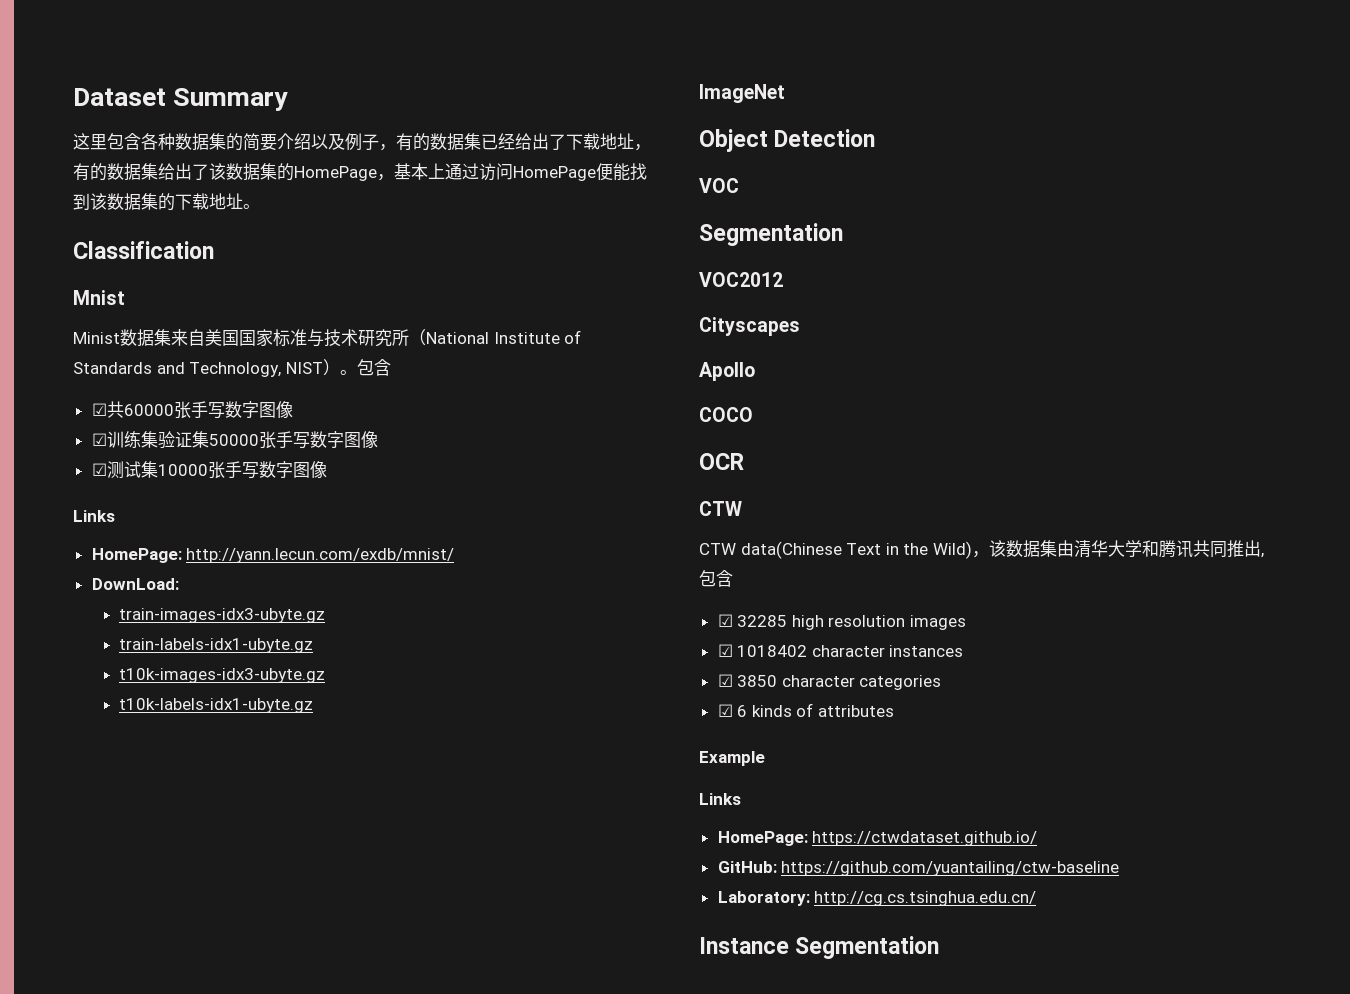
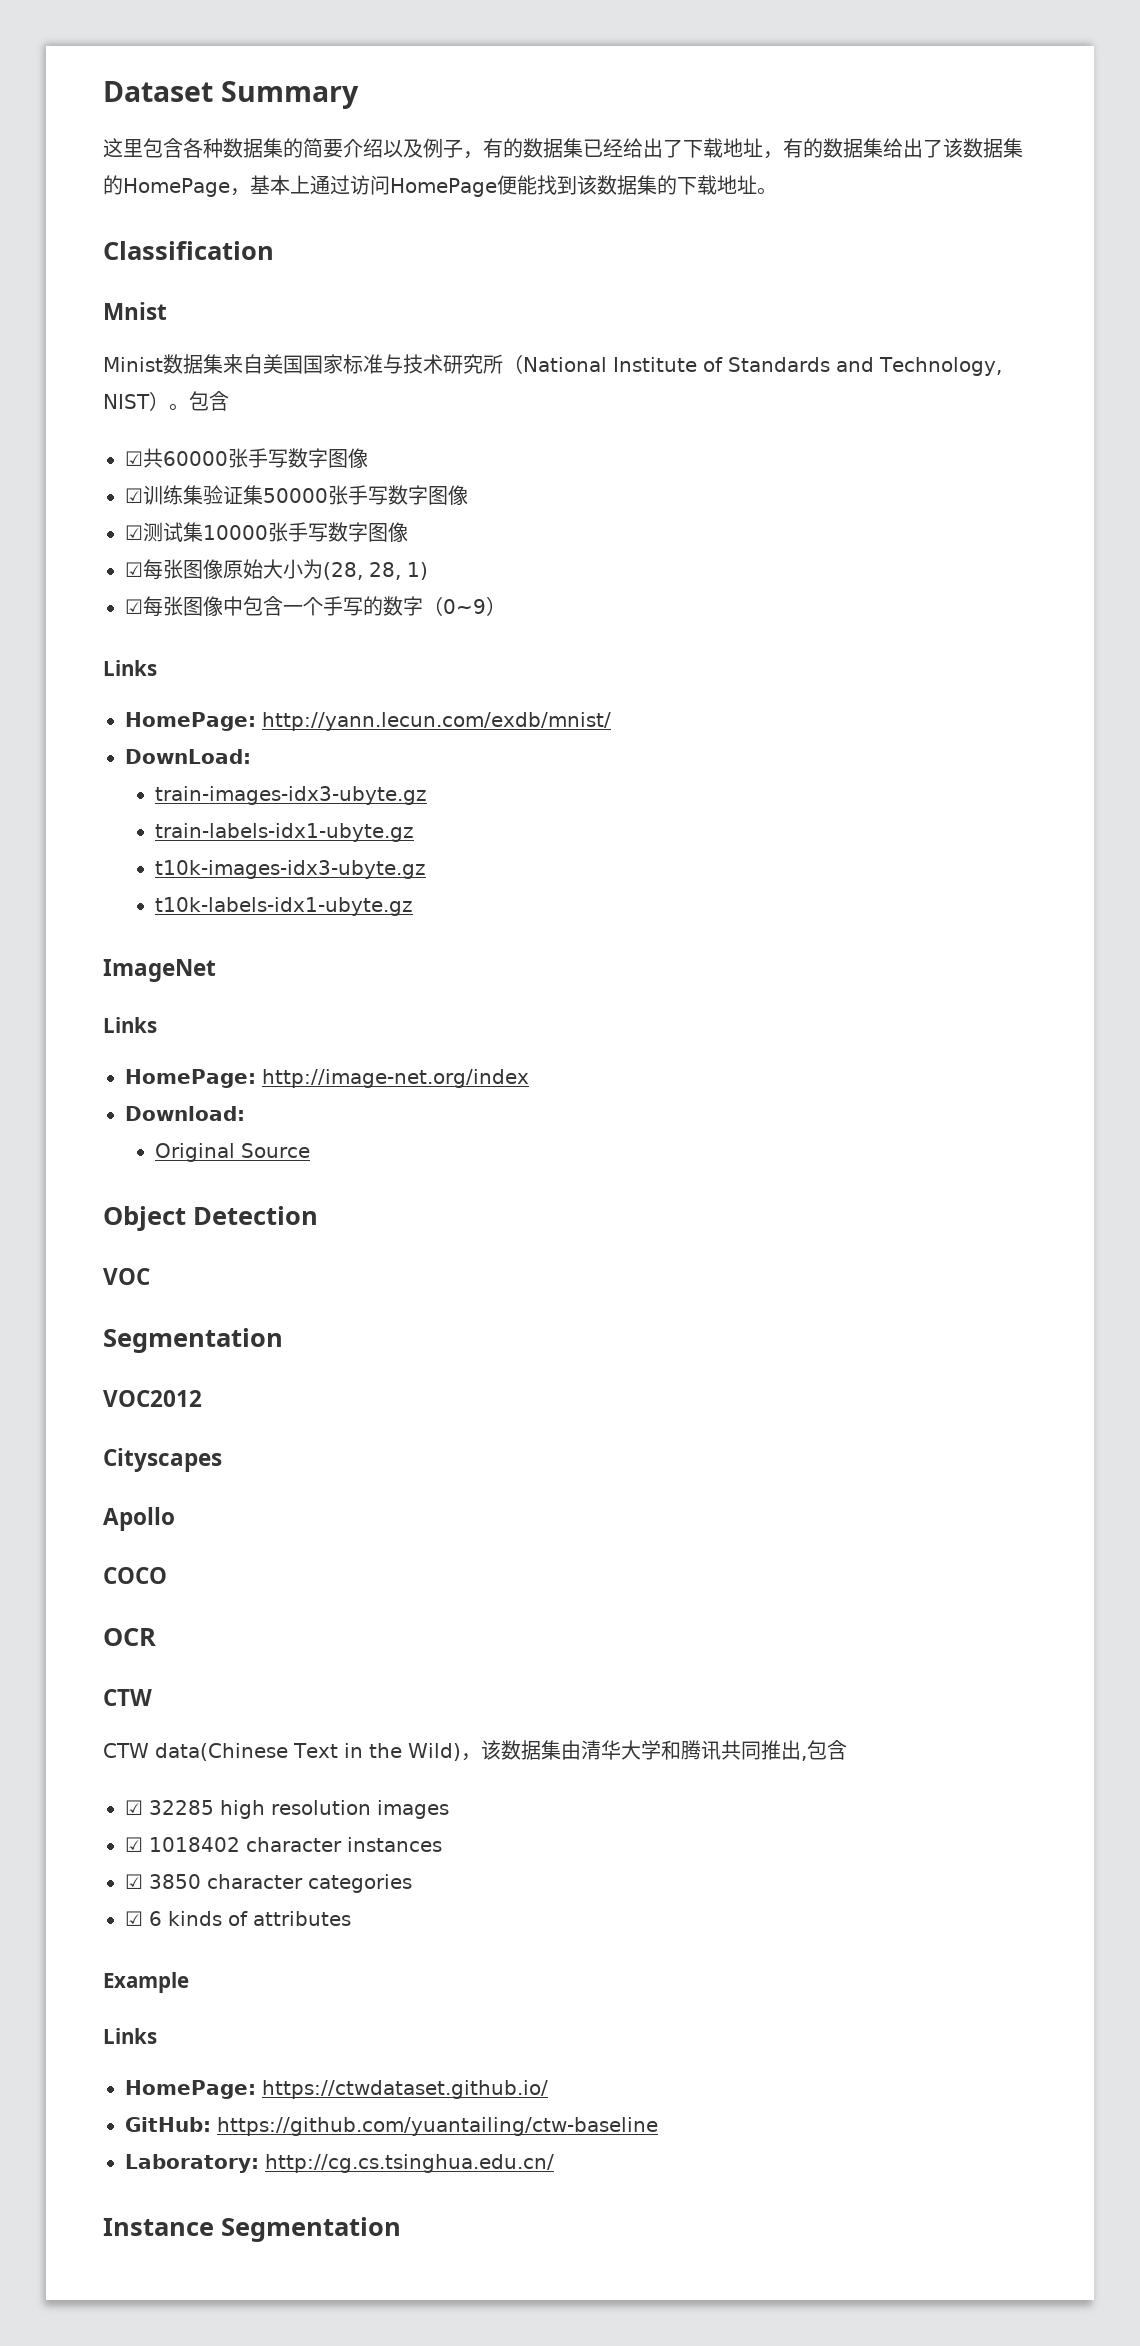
(327, 469) none -> [125,559,428,580] [125,596,506,617] // ☑每张图像原始大小为(28, 28, 1) // ☑每张图像中包含一个手写的数字（0~9）
(785, 93) none -> [103,1017,157,1033] [125,1069,529,1088] [125,1106,245,1121] [155,1143,311,1162] // Links // HomePage: http://image-net.org/index // Download: // Original Source

